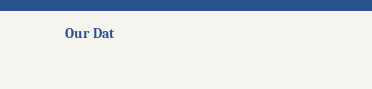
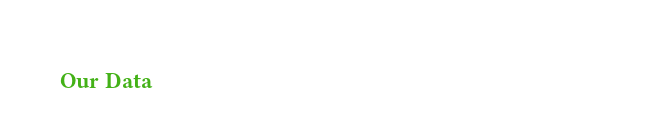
[92,28,115,38] Dat -> [105,72,154,88] Data

